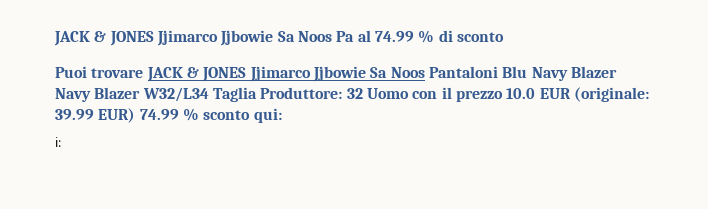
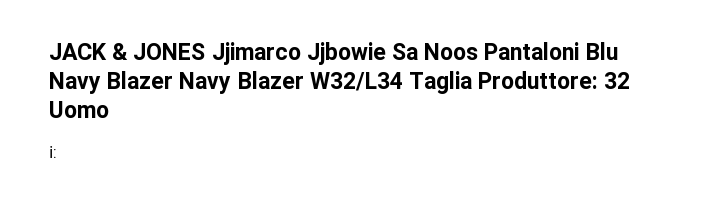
[54,30,504,46] [55,66,425,82] JACK & JONES Jjimarco Jjbowie Sa Noos Pa al 74.99 % di sconto // Puoi trovare JACK & JONES Jjimarco Jjbowie Sa Noos -> [49,42,479,65] JACK & JONES Jjimarco Jjbowie Sa Noos
[412,87,649,102] [55,108,282,123] con il prezzo 10.0 EUR (originale: 39.99 EUR) 74.99 % sconto qui: -> (109, 109) none

